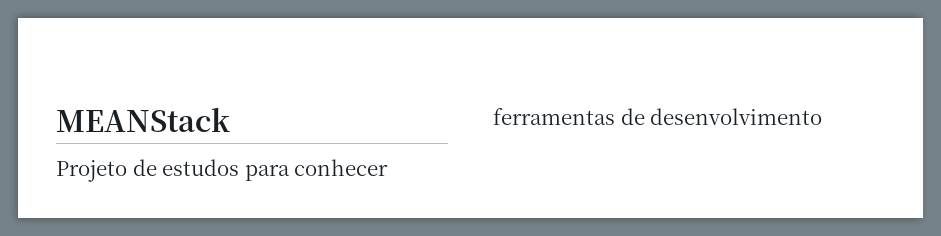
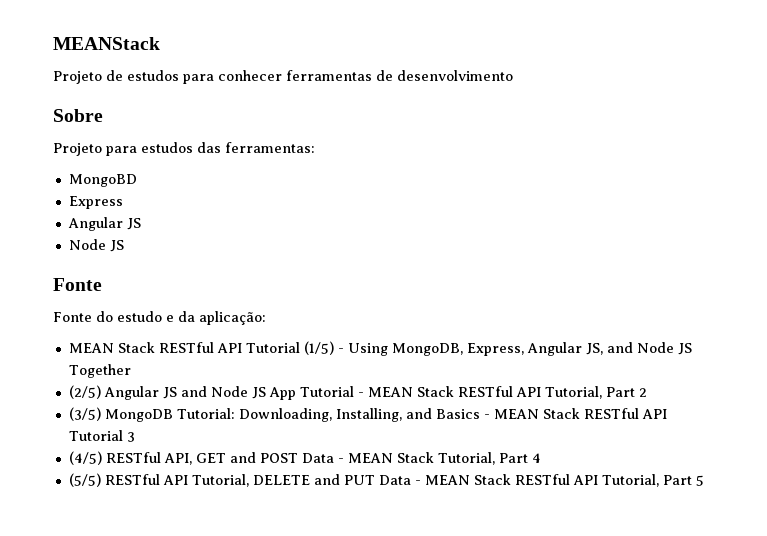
(823, 116) none -> [53,109,103,122] [53,142,315,156] [68,174,137,187] [68,196,123,209] [67,217,141,231] [68,239,124,252] [53,278,102,291] [53,311,266,325] [68,341,692,356] [68,364,131,378] [68,385,647,400] [68,407,667,422] [68,430,135,442] [68,451,541,465] [68,473,704,487] // Sobre // Projeto para estudos das ferramentas: // MongoBD // Express // Angular JS // Node JS // Fonte // Fonte do estudo e da aplicação: // MEAN Stack RESTful API Tutorial (1/5) - Using MongoDB, Express, Angular JS, and Node JS Together // (2/5) Angular JS and Node JS App Tutorial - MEAN Stack RESTful API Tutorial, Part 2 // (3/5) MongoDB Tutorial: Downloading, Installing, and Basics - MEAN Stack RESTful API Tutorial 3 // (4/5) RESTful API, GET and POST Data - MEAN Stack Tutorial, Part 4 // (5/5) RESTful API Tutorial, DELETE and PUT Data - MEAN Stack RESTful API Tutorial, Part 5

